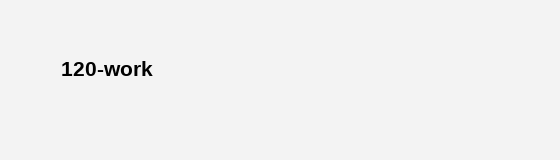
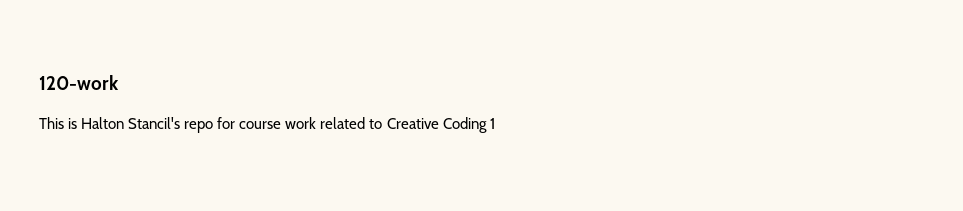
(153, 68) none -> [39,117,495,133] // This is Halton Stancil's repo for course work related to Creative Coding 1

